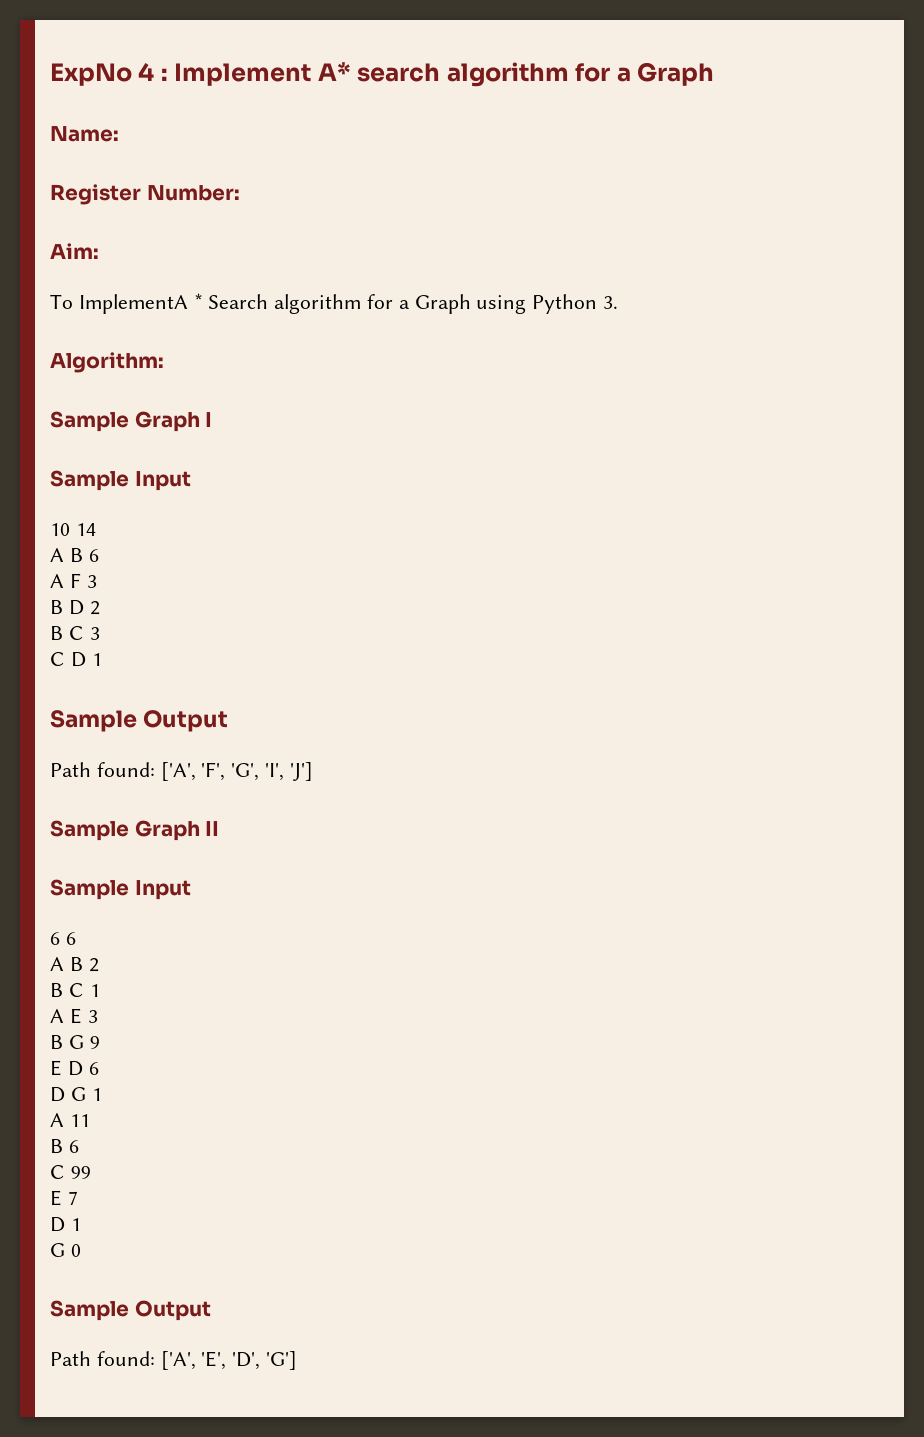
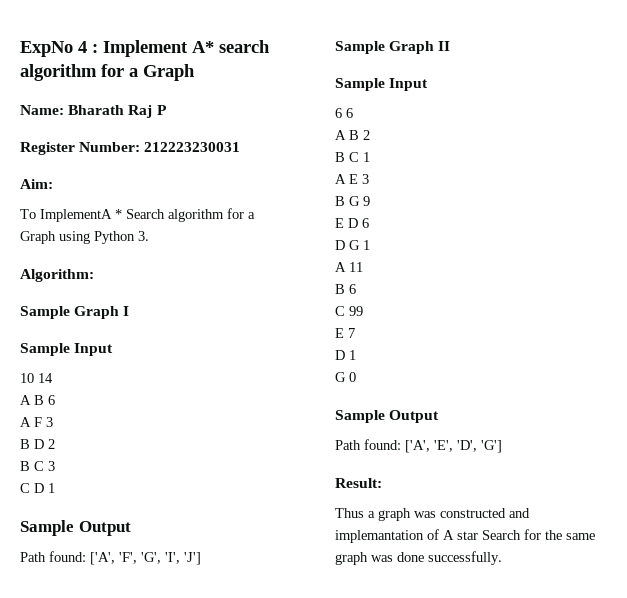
(119, 134) none -> [68,105,167,118] Bharath Raj P
(240, 193) none -> [144,142,241,152] 212223230031
(298, 1360) none -> [335,478,382,488] [335,508,530,521] [335,529,595,543] [335,551,502,565] // Result: // Thus a graph was constructed and implemantation of A star Search for the same graph was done successfully.

